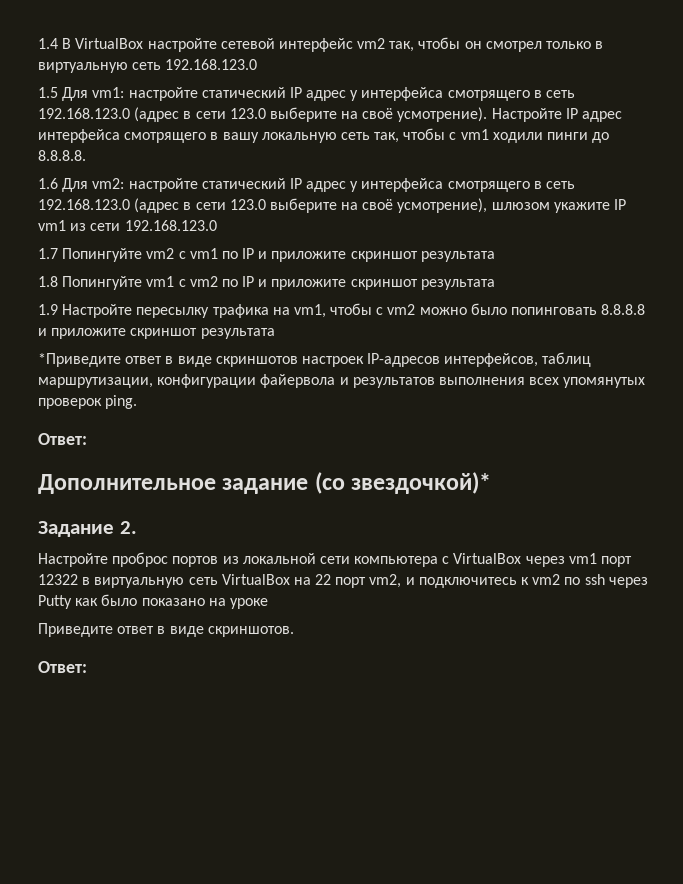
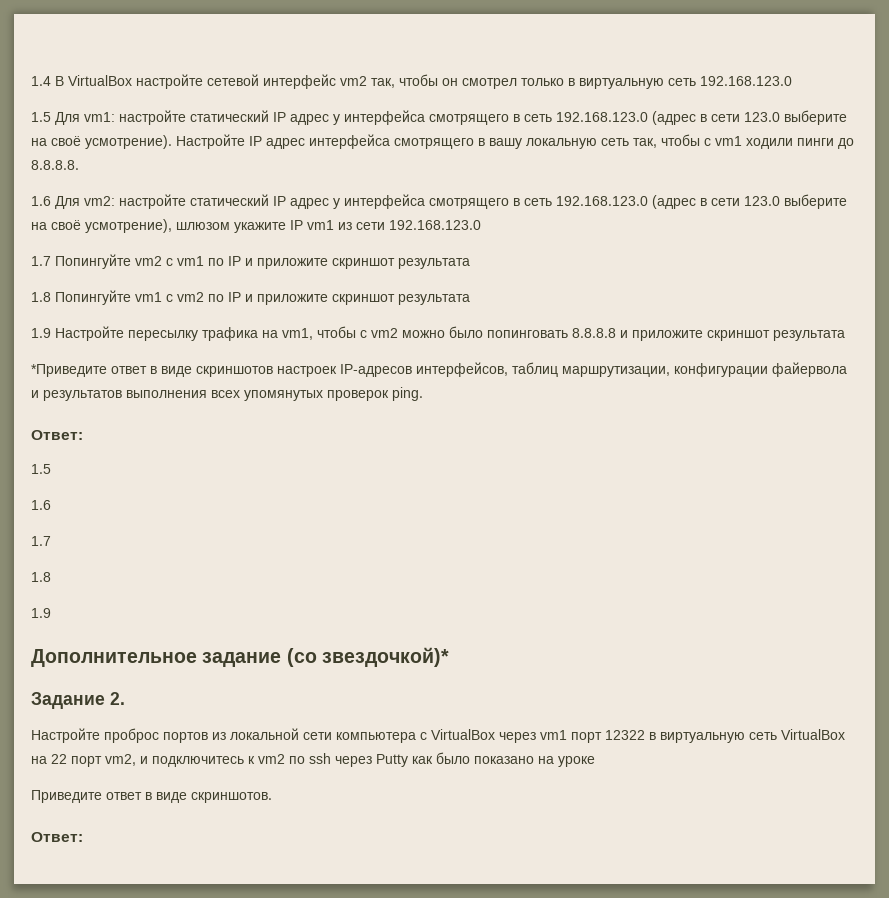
(87, 439) none -> [31,464,51,474] [31,500,51,510] [31,536,51,546] [31,572,51,582] [31,608,51,618] // 1.5 // 1.6 // 1.7 // 1.8 // 1.9

